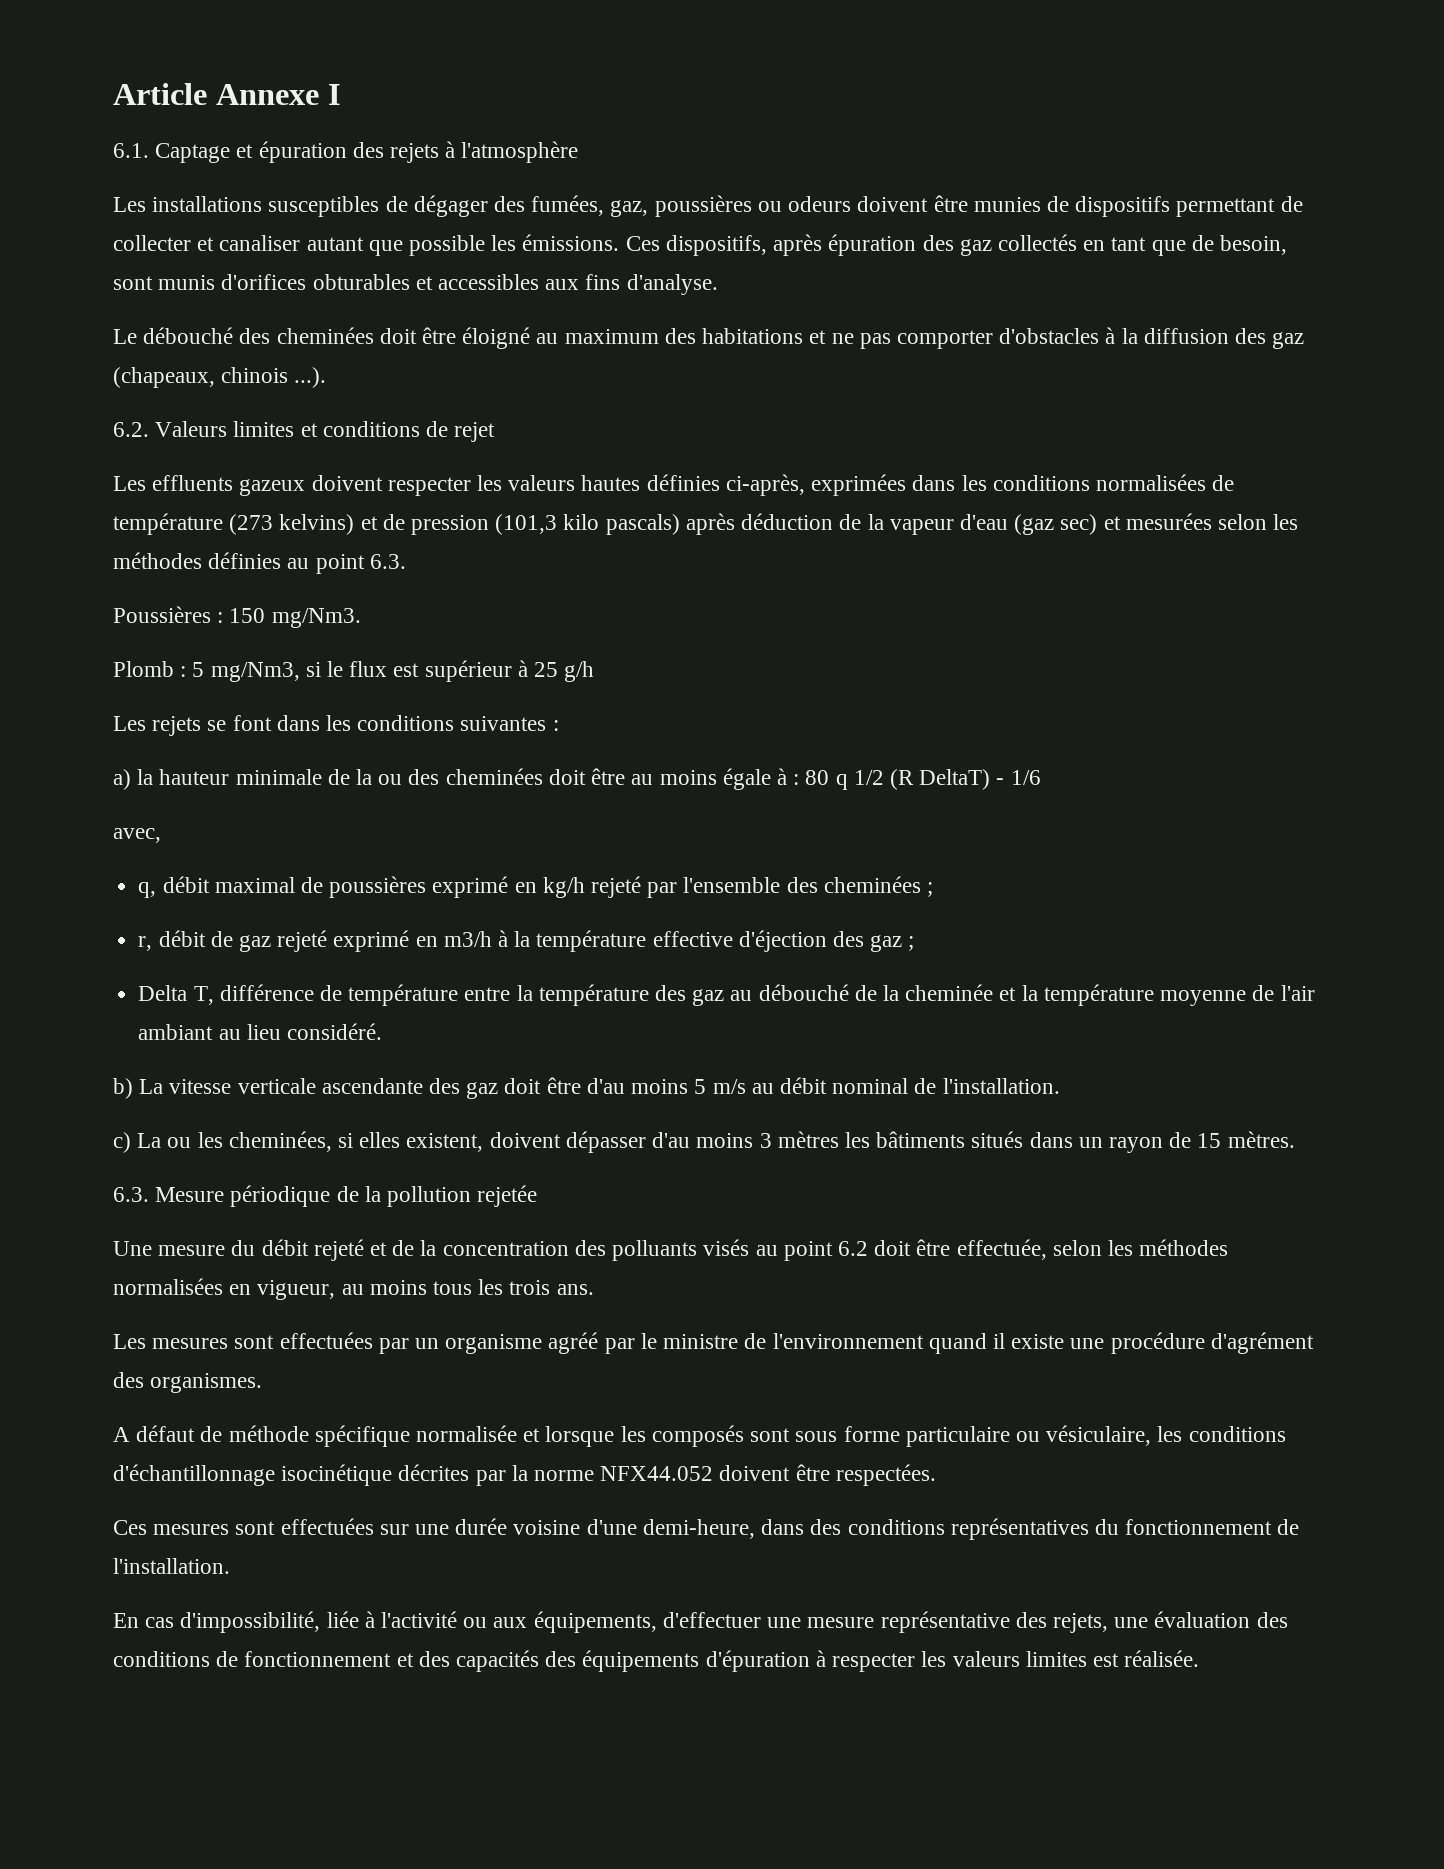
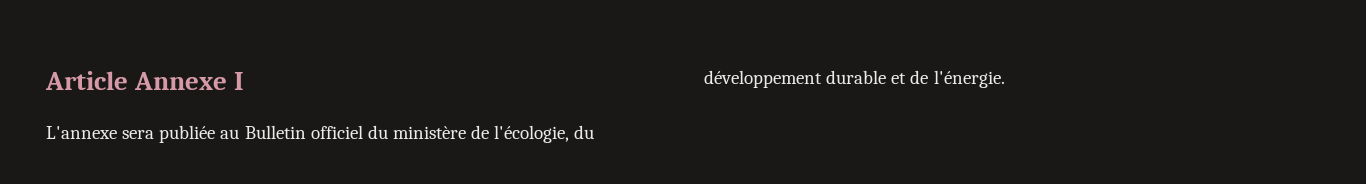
[113,141,579,163] [113,195,1303,217] [113,234,1287,256] [113,274,718,295] [113,327,1305,349] [113,367,327,388] [113,421,496,442] [113,474,1235,496] [113,513,1299,535] [113,552,406,574] [113,606,361,628] [113,660,595,682] [113,715,559,736] [113,768,1041,790] [113,828,161,843] [138,876,934,898] [138,930,915,952] [138,984,1315,1006] [138,1023,382,1040] [113,1077,1060,1099] [113,1131,1295,1153] [113,1185,538,1207] [113,1239,1229,1261] [113,1278,594,1300] [113,1332,1314,1354] [113,1372,263,1393] [113,1425,1286,1447] [113,1464,936,1486] [113,1518,1300,1540] [113,1558,230,1574] [113,1611,1288,1633] [113,1650,1200,1672] 6.1. Captage et épuration des rejets à l'atmosphère // Les installations susceptibles de dégager des fumées, gaz, poussières ou odeurs doivent être munies de dispositifs permettant de collecter et canaliser autant que possible les émissions. Ces dispositifs, après épuration des gaz collectés en tant que de besoin, sont munis d'orifices obturables et accessibles aux fins d'analyse. // Le débouché des cheminées doit être éloigné au maximum des habitations et ne pas comporter d'obstacles à la diffusion des gaz (chapeaux, chinois ...). // 6.2. Valeurs limites et conditions de rejet // Les effluents gazeux doivent respecter les valeurs hautes définies ci-après, exprimées dans les conditions normalisées de température (273 kelvins) et de pression (101,3 kilo pascals) après déduction de la vapeur d'eau (gaz sec) et mesurées selon les méthodes définies au point 6.3. // Poussières : 150 mg/Nm3. // Plomb : 5 mg/Nm3, si le flux est supérieur à 25 g/h // Les rejets se font dans les conditions suivantes : // a) la hauteur minimale de la ou des cheminées doit être au moins égale à : 80 q 1/2 (R DeltaT) - 1/6 // avec, // q, débit maximal de poussières exprimé en kg/h rejeté par l'ensemble des cheminées ; // r, débit de gaz rejeté exprimé en m3/h à la température effective d'éjection des gaz ; // Delta T, différence de température entre la température des gaz au débouché de la cheminée et la température moyenne de l'air ambiant au lieu considéré. // b) La vitesse verticale ascendante des gaz doit être d'au moins 5 m/s au débit nominal de l'installation. // c) La ou les cheminées, si elles existent, doivent dépasser d'au moins 3 mètres les bâtiments situés dans un rayon de 15 mètres. // 6.3. Mesure périodique de la pollution rejetée // Une mesure du débit rejeté et de la concentration des polluants visés au point 6.2 doit être effectuée, selon les méthodes normalisées en vigueur, au moins tous les trois ans. // Les mesures sont effectuées par un organisme agréé par le ministre de l'environnement quand il existe une procédure d'agrément des organismes. // A défaut de méthode spécifique normalisée et lorsque les composés sont sous forme particulaire ou vésiculaire, les conditions d'échantillonnage isocinétique décrites par la norme NFX44.052 doivent être respectées. // Ces mesures sont effectuées sur une durée voisine d'une demi-heure, dans des conditions représentatives du fonctionnement de l'installation. // En cas d'impossibilité, liée à l'activité ou aux équipements, d'effectuer une mesure représentative des rejets, une évaluation des conditions de fonctionnement et des capacités des équipements d'épuration à respecter les valeurs limites est réalisée. -> [46,125,595,143] [704,70,1005,88] L'annexe sera publiée au Bulletin officiel du ministère de l'écologie, du développement durable et de l'énergie.

